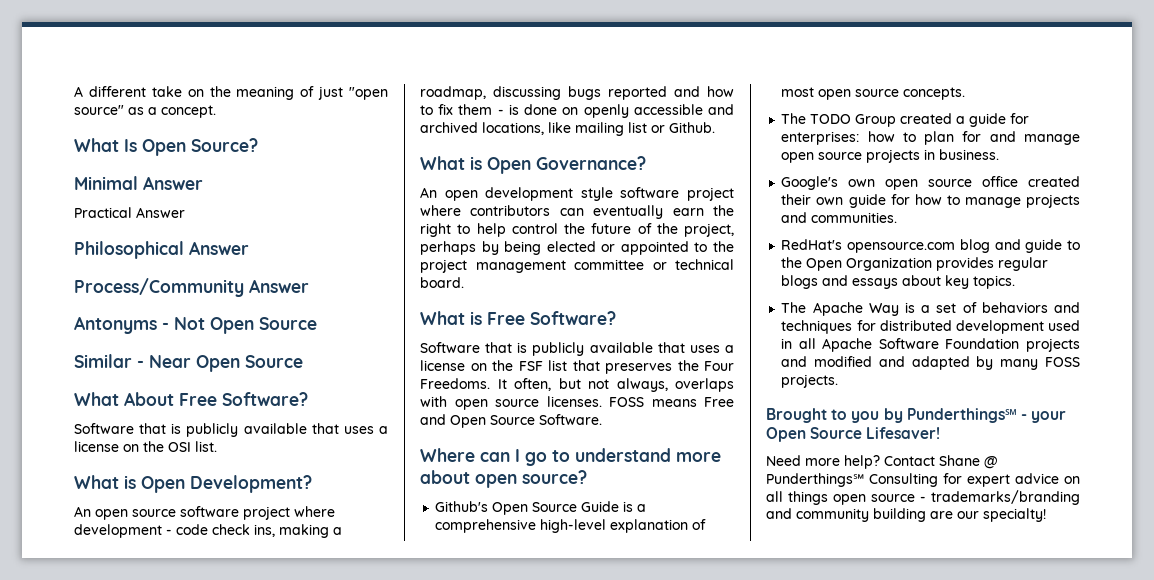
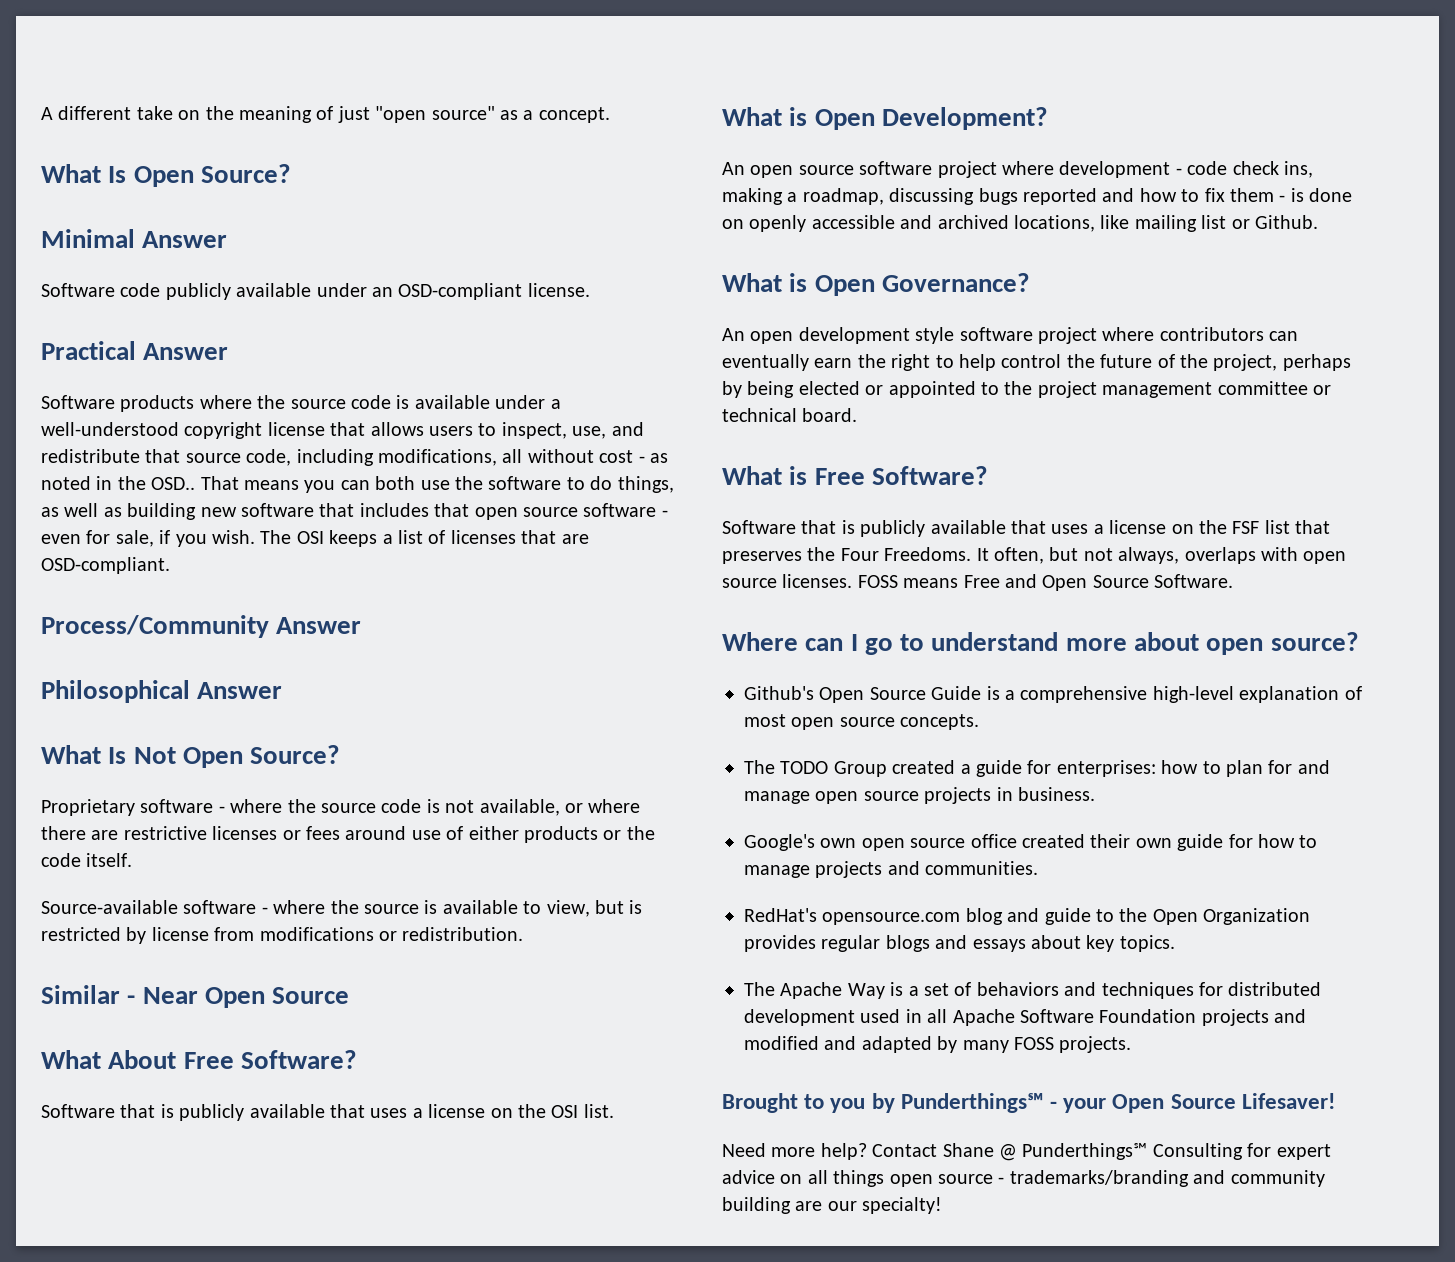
[74,207,185,218] [74,241,249,259] [74,278,309,297] [74,316,317,334] Practical Answer // Philosophical Answer // Process/Community Answer // Antonyms - Not Open Source -> [41,283,590,300] [41,341,229,360] [41,395,561,412] [41,422,644,439] [41,449,668,466] [41,476,674,493] [41,503,668,520] [41,530,589,547] [41,557,170,574] [41,615,362,638] [41,680,283,703] [41,745,341,768] [41,799,641,816] [41,826,655,843] [41,853,133,867] [41,900,643,917] [41,927,524,944] Software code publicly available under an OSD-compliant license. // Practical Answer // Software products where the source code is available under a well-understood copyright license that allows users to inspect, use, and redistribute that source code, including modifications, all without cost - as noted in the OSD.. That means you can both use the software to do things, as well as building new software that includes that open source software - even for sale, if you wish. The OSI keeps a list of licenses that are OSD-compliant. // Process/Community Answer // Philosophical Answer // What Is Not Open Source? // Proprietary software - where the source code is not available, or where there are restrictive licenses or fees around use of either products or the code itself. // Source-available software - where the source is available to view, but is restricted by license from modifications or redistribution.

